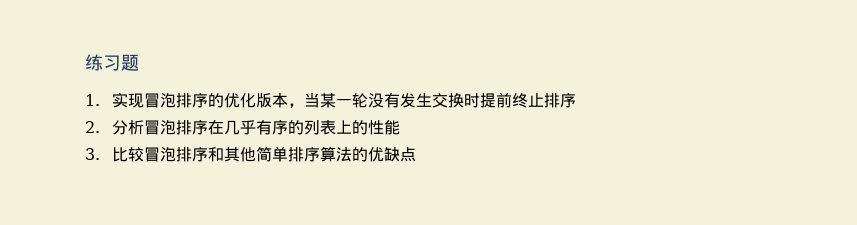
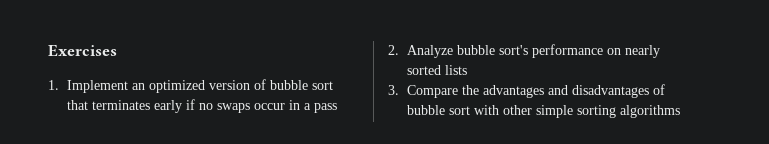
[85,54,139,71] 练习题 -> [48,44,117,57] Exercises
[111,92,576,108] [85,120,400,135] [85,146,416,162] 实现冒泡排序的优化版本，当某一轮没有发生交换时提前终止排序 // 2.分析冒泡排序在几乎有序的列表上的性能 // 3.比较冒泡排序和其他简单排序算法的优缺点 -> [66,79,333,93] [66,99,337,113] [388,44,660,58] [406,65,467,75] [388,84,665,98] [406,105,680,118] Implement an optimized version of bubble sort that terminates early if no swaps occur in a pass // 2. Analyze bubble sort's performance on nearly sorted lists // 3. Compare the advantages and disadvantages of bubble sort with other simple sorting algorithms

